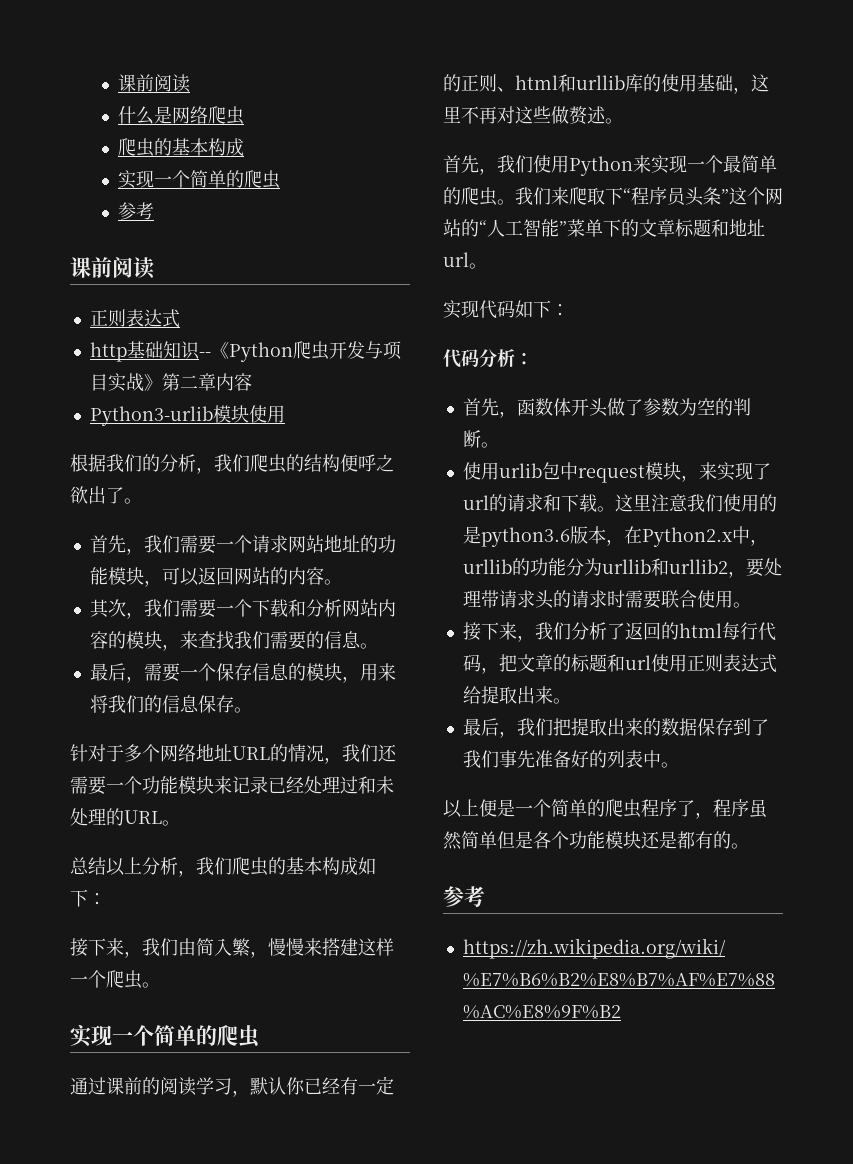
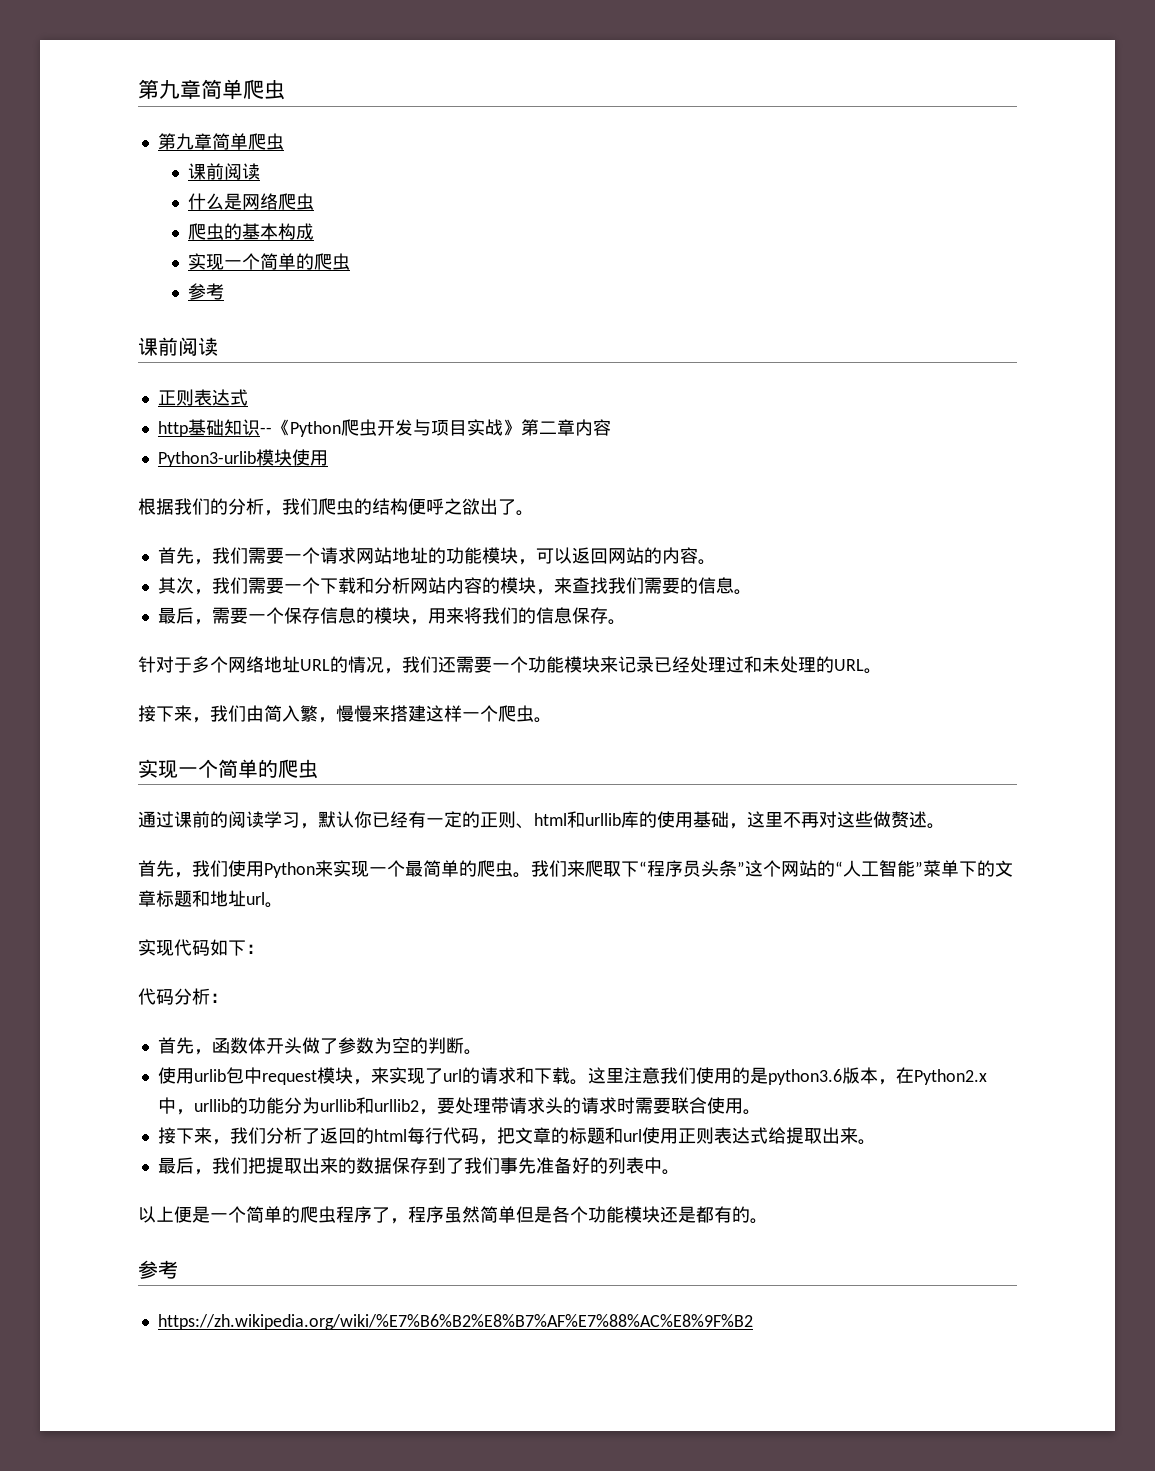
(118, 83) none -> [138,79,285,100] [157,133,284,150] 第九章简单爬虫 // 第九章简单爬虫 //
[70,857,376,877] [70,889,106,907] // 总结以上分析，我们爬虫的基本构成如下： -> (882, 671) none

